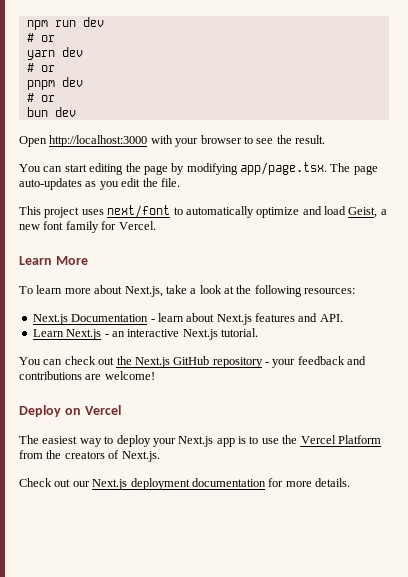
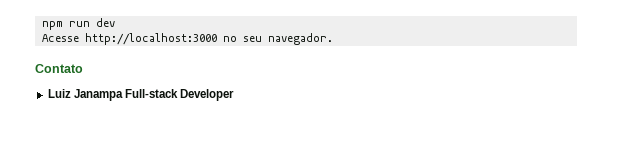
[26,33,55,42] [26,47,83,60] [26,63,55,72] [26,77,83,90] [26,93,55,102] [26,107,76,117] [19,135,325,147] [19,162,378,175] [19,178,180,190] [19,205,387,218] [19,221,156,233] [19,256,88,265] [19,285,356,297] [32,313,343,325] [32,328,258,340] [19,356,367,368] [19,371,155,380] [19,405,121,417] [19,435,381,447] [19,450,160,462] [19,478,350,490] # or // yarn dev // # or // pnpm dev // # or // bun dev // Open http://localhost:3000 with your browser to see the result. // You can start editing the page by modifying app/page.tsx. The page auto-updates as you edit the file. // This project uses next/font to automatically optimize and load Geist, a new font family for Vercel. // Learn More // To learn more about Next.js, take a look at the following resources: // Next.js Documentation - learn about Next.js features and API. // Learn Next.js - an interactive Next.js tutorial. // You can check out the Next.js GitHub repository - your feedback and contributions are welcome! // Deploy on Vercel // The easiest way to deploy your Next.js app is to use the Vercel Platform from the creators of Next.js. // Check out our Next.js deployment documentation for more details. -> [41,33,333,45] [35,64,83,73] [47,89,234,101] Acesse http://localhost:3000 no seu navegador. // Contato // Luiz Janampa Full-stack Developer

